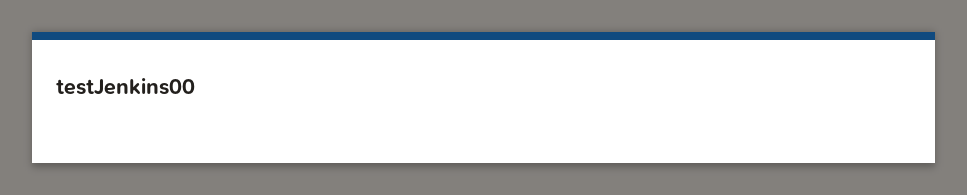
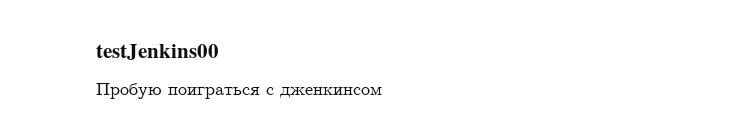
(195, 87) none -> [96,83,382,99] // Пробую поиграться с дженкинсом

